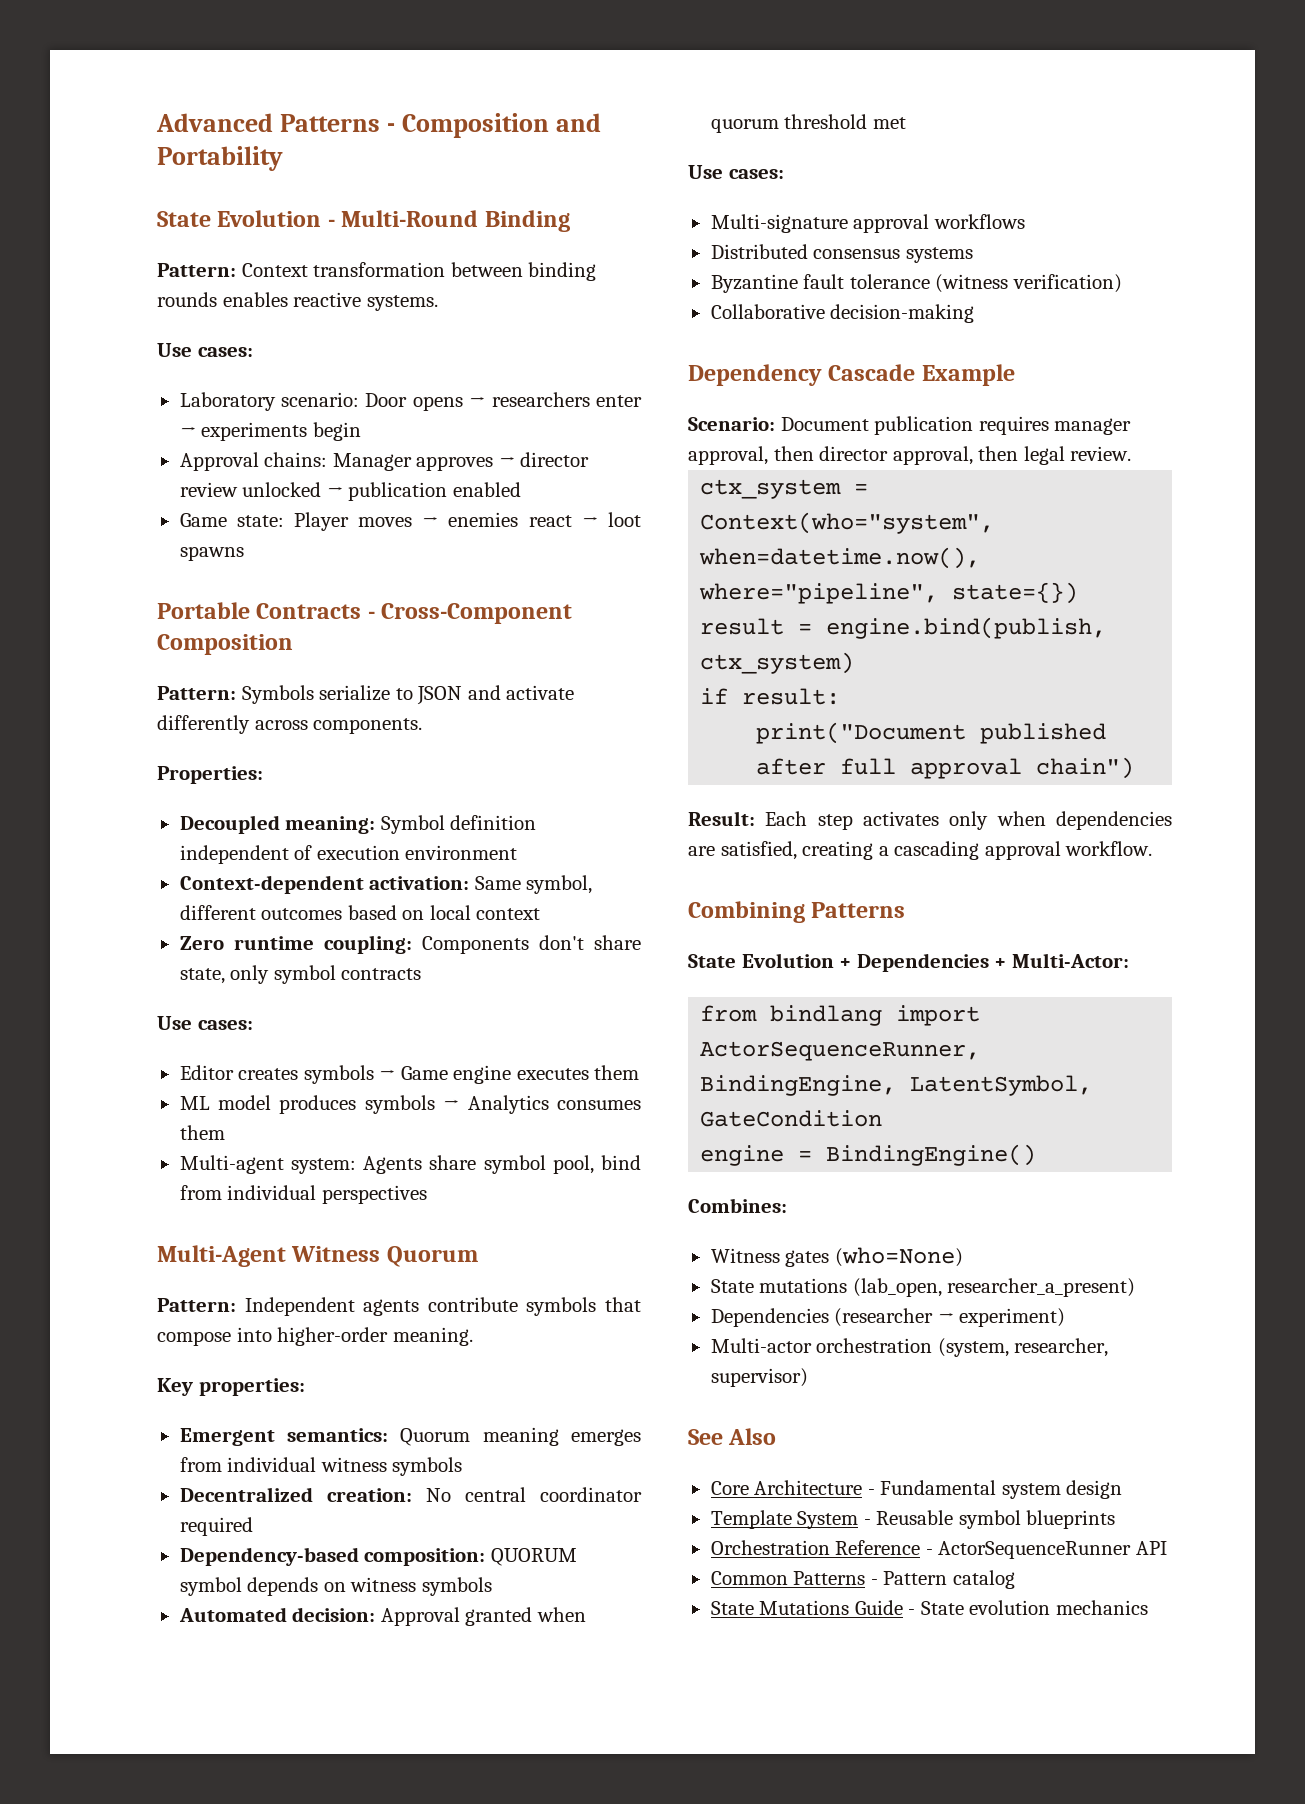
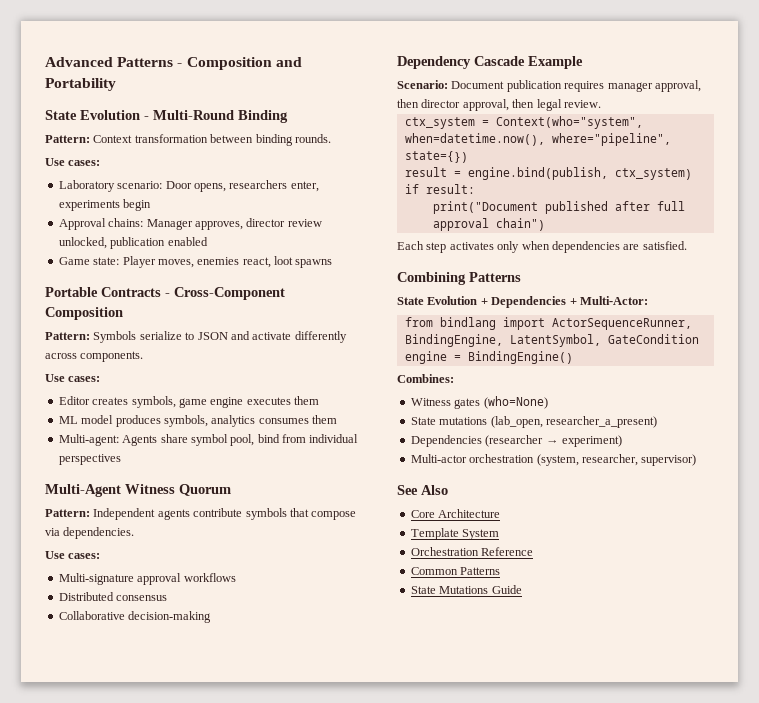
[157,292,438,311] rounds enables reactive systems. -> [294,134,331,143] rounds.
[412,392,642,411] [179,426,196,437] opens → researchers enter → -> [193,180,319,192] opens, researchers enter,
[416,452,590,471] [179,482,343,497] approves → director review unlocked → -> [194,218,322,230] [58,237,107,249] approves, director review unlocked,
[358,512,598,527] moves → enemies react → -> [157,257,271,268] moves, enemies react,
[157,766,263,784] [179,815,537,834] [179,845,518,864] [179,875,593,894] [179,905,541,920] [179,935,641,954] [179,965,422,984] // Properties: // Decoupled meaning: Symbol definition independent of execution environment // Context-dependent activation: Same symbol, different outcomes based on local context // Zero runtime coupling: Components don't share state, only symbol contracts -> (144, 356) none
[303,1065,448,1084] symbols → Game -> [131,396,207,408] symbols, game
[364,1095,549,1114] symbols → Analytics -> [163,415,256,427] symbols, analytics
[179,1155,356,1174] Multi-agent system: -> [58,434,119,446] Multi-agent:
[236,1327,473,1346] [157,1378,305,1396] [179,1427,641,1446] [179,1457,463,1476] [179,1487,642,1502] [179,1517,253,1536] [179,1547,577,1566] [179,1577,492,1596] [178,1607,586,1626] [710,114,906,133] into higher-order meaning. // Key properties: // Emergent semantics: Quorum meaning emerges from individual witness symbols // Decentralized creation: No central coordinator required // Dependency-based composition: QUORUM symbol depends on witness symbols // Automated decision: Approval granted when quorum threshold met -> [45,527,135,539] via dependencies.
[905,247,973,263] [710,274,1122,293] systems // Byzantine fault tolerance (witness verification) -> (168, 598) none
[688,811,755,826] Result: -> (545, 224) none
[720,841,1153,860] satisfied, creating a cascading approval workflow. -> [642,241,687,250] satisfied.
[867,1480,1123,1499] [710,1510,1116,1529] - Fundamental system design // Template System - Reusable symbol blueprints -> [410,528,500,540] // Template System
[925,1541,1167,1559] - ActorSequenceRunner API -> (534, 551) none
[870,1570,1015,1589] - Pattern catalog -> (501, 571) none
[908,1600,1148,1615] - State evolution mechanics -> (522, 589) none

